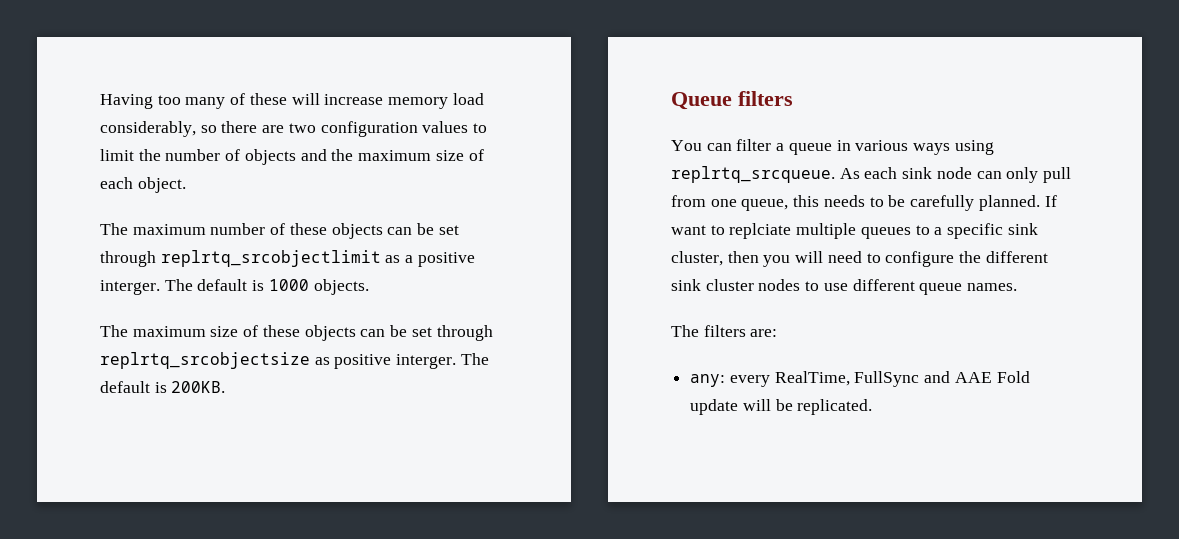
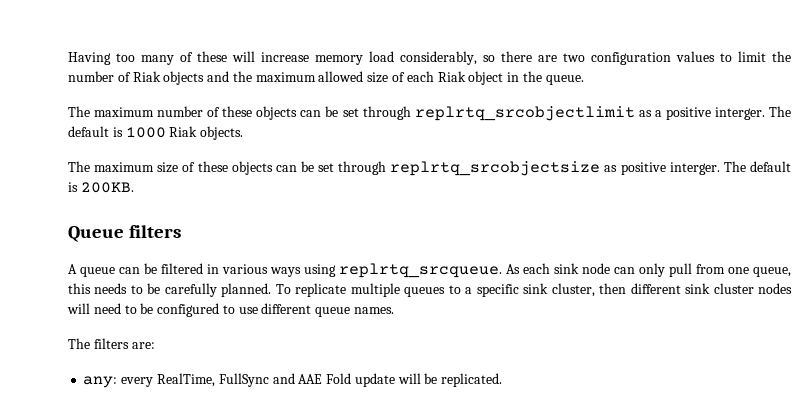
(241, 155) none -> [132,71,161,82] Riak
(432, 155) none -> [318,71,364,82] allowed
[137,177,186,193] object. -> [437,71,584,85] Riak object in the queue.
(309, 285) none -> [169,126,198,137] Riak
[671,139,832,155] You can filter a queue -> [68,263,203,277] A queue can be filtered
[1044,195,1057,207] [671,223,792,239] If want to replciate -> [275,283,347,297] To replicate
[763,251,1048,267] [671,279,801,291] you will need to configure the different sink cluster nodes -> [630,283,793,294] [67,303,220,317] different sink cluster nodes will need to be configured

